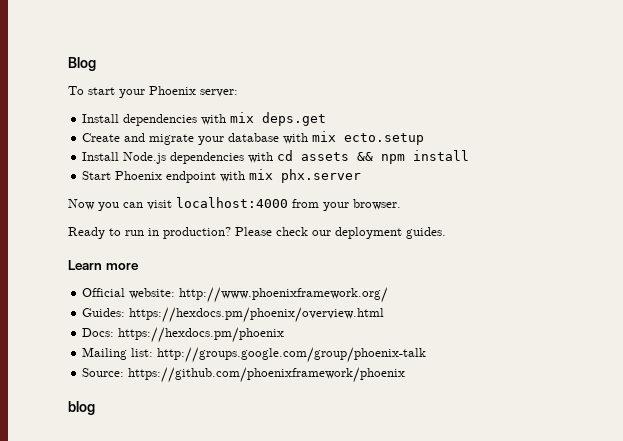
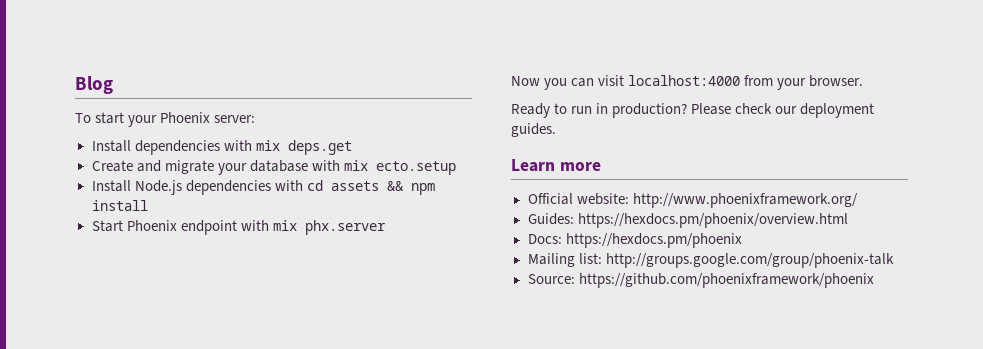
[68,401,95,415] // blog -> (874, 280) none

